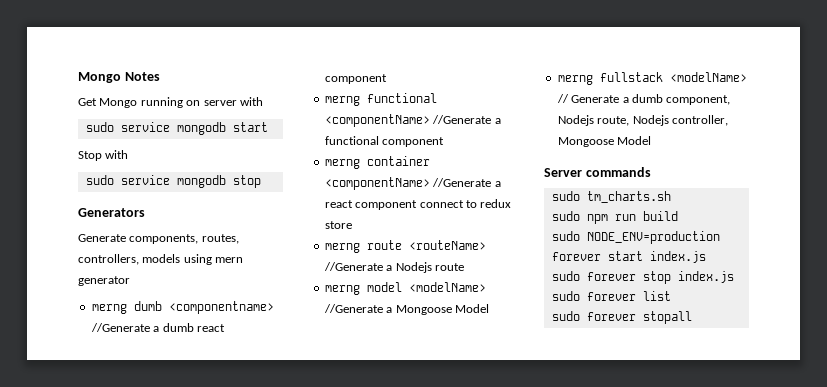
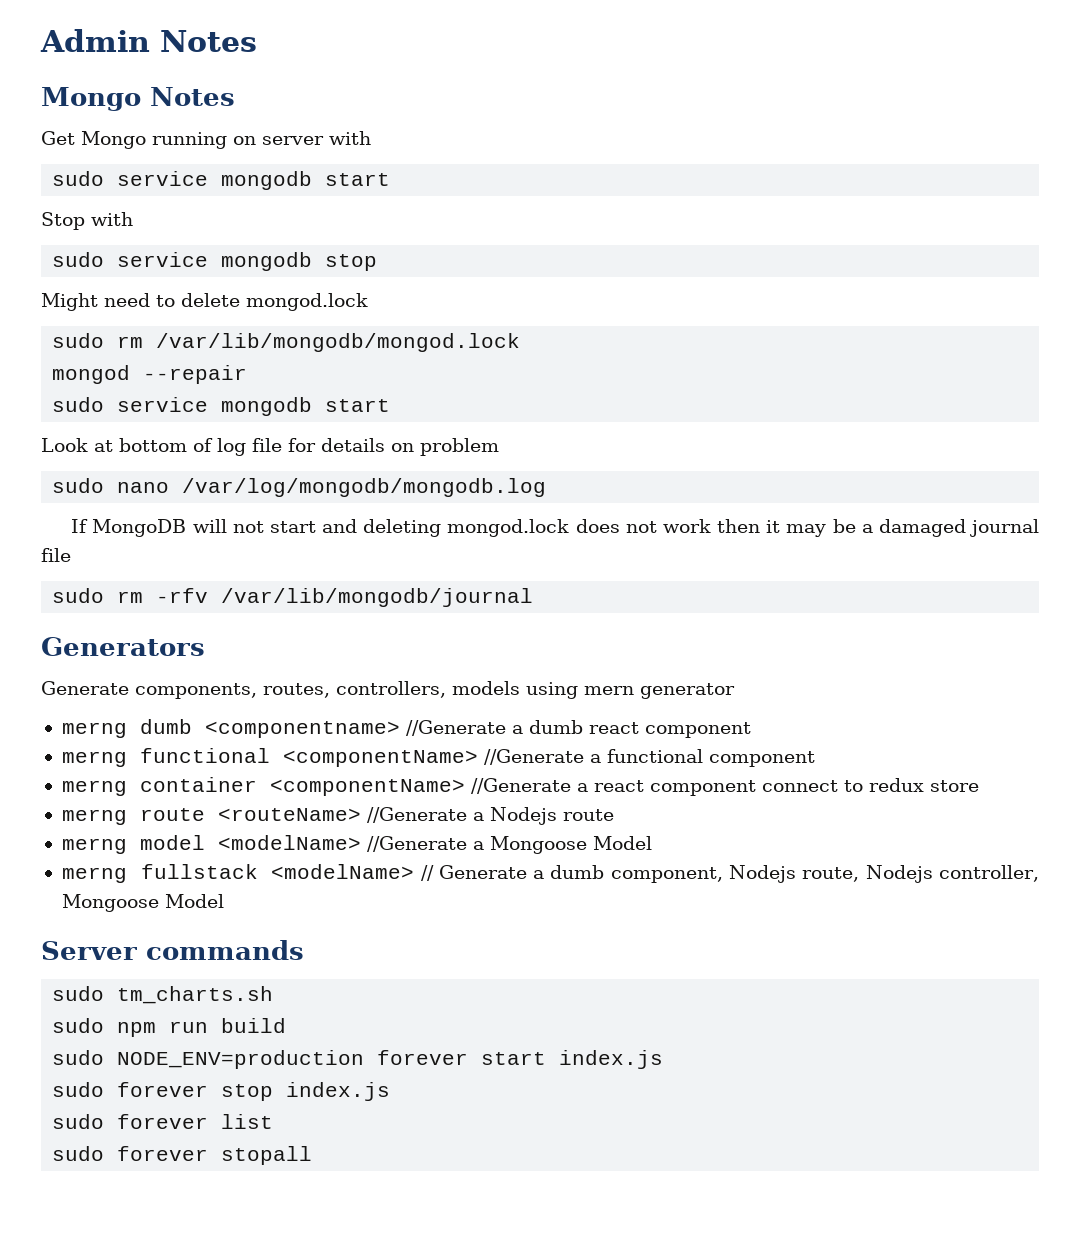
(78, 77) none -> [40,29,257,52] Admin Notes //
(261, 181) none -> [41,293,368,311] [52,333,521,352] [52,365,248,384] [52,397,391,416] [41,438,499,456] [52,478,547,497] [71,519,1040,537] [41,548,71,562] [52,588,534,607] // Might need to delete mongod.lock // sudo rm /var/lib/mongodb/mongod.lock // mongod --repair // sudo service mongodb start // Look at bottom of log file for details on problem // sudo nano /var/log/mongodb/mongodb.log // If MongoDB will not start and deleting mongod.lock does not work then it may be a damaged journal file // sudo rm -rfv /var/lib/mongodb/journal

